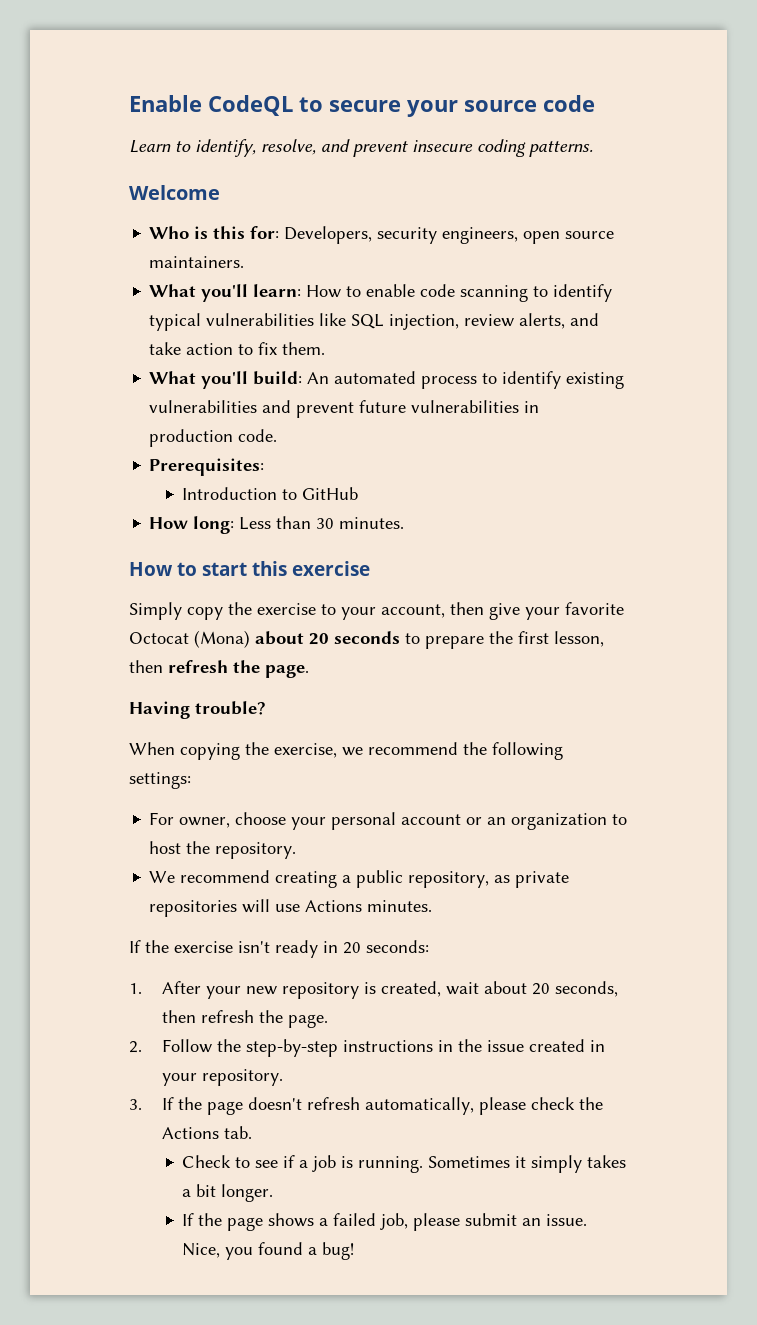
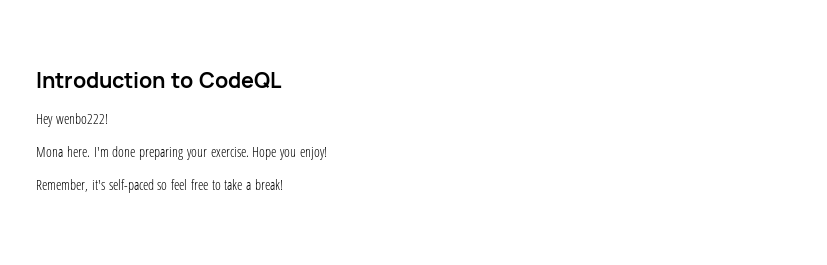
[129,95,595,117] [129,139,593,157] [129,185,220,200] [149,226,615,244] [149,256,245,268] [149,284,613,302] [149,313,600,331] [149,342,326,355] [149,371,625,389] [149,400,540,418] [149,429,278,447] [149,458,265,476] [182,487,359,500] [149,516,405,534] [129,561,370,576] [129,602,624,620] [129,630,604,649] [129,660,309,678] [129,701,266,719] [129,742,563,760] [129,772,191,789] [149,812,628,830] [149,841,297,859] [149,870,570,888] [149,899,433,917] [129,940,429,958] [129,981,619,999] [162,1010,329,1028] [129,1039,606,1057] [162,1069,284,1086] [129,1097,604,1115] [162,1126,253,1139] [182,1155,627,1173] [182,1184,274,1202] [182,1213,588,1231] [182,1242,355,1260] Enable CodeQL to secure your source code // Learn to identify, resolve, and prevent insecure coding patterns. // Welcome // Who is this for: Developers, security engineers, open source maintainers. // What you'll learn: How to enable code scanning to identify typical vulnerabilities like SQL injection, review alerts, and take action to fix them. // What you'll build: An automated process to identify existing vulnerabilities and prevent future vulnerabilities in production code. // Prerequisites: // Introduction to GitHub // How long: Less than 30 minutes. // How to start this exercise // Simply copy the exercise to your account, then give your favorite Octocat (Mona) about 20 seconds to prepare the first lesson, then refresh the page. // Having trouble? // When copying the exercise, we recommend the following settings: // For owner, choose your personal account or an organization to host the repository. // We recommend creating a public repository, as private repositories will use Actions minutes. // If the exercise isn't ready in 20 seconds: // 1. After your new repository is created, wait about 20 seconds, then refresh the page. // 2. Follow the step-by-step instructions in the issue created in your repository. // 3. If the page doesn't refresh automatically, please check the Actions tab. // Check to see if a job is running. Sometimes it simply takes a bit longer. // If the page shows a failed job, please submit an issue. Nice, you found a bug! -> [36,72,282,89] [36,113,108,127] [36,146,328,160] [36,179,284,193] Introduction to CodeQL // Hey wenbo222! // Mona here. I'm done preparing your exercise. Hope you enjoy! // Remember, it's self-paced so feel free to take a break!

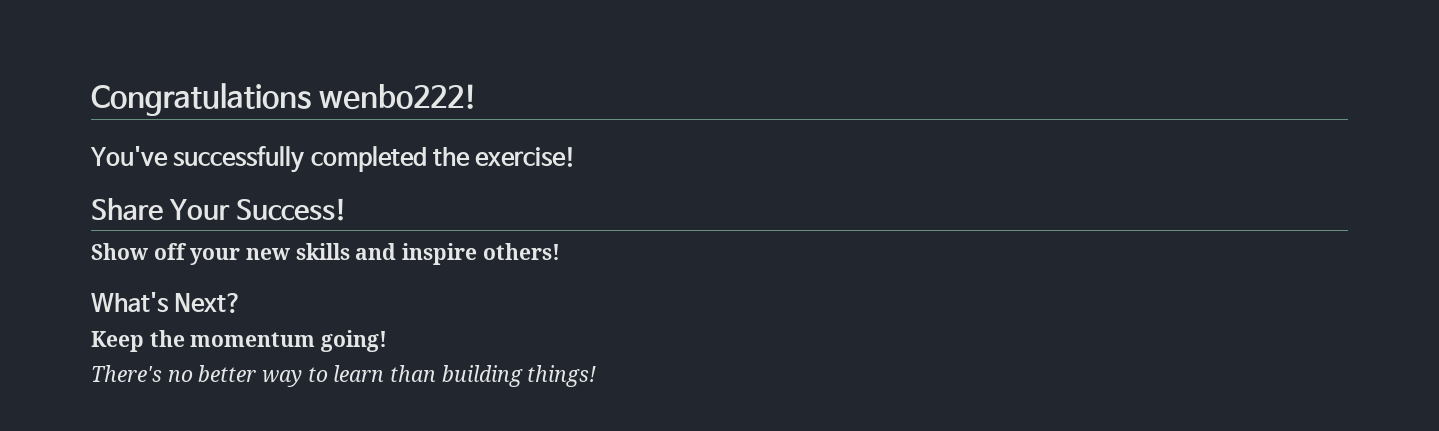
[36,72,282,89] [36,113,108,127] [36,146,328,160] [36,179,284,193] Introduction to CodeQL // Hey wenbo222! // Mona here. I'm done preparing your exercise. Hope you enjoy! // Remember, it's self-paced so feel free to take a break! -> [91,83,477,116] [90,146,577,173] [91,198,348,221] [91,243,560,265] [91,292,243,313] [91,330,388,352] [91,365,597,387] Congratulations wenbo222! // You've successfully completed the exercise! // Share Your Success! // Show off your new skills and inspire others! // What's Next? // Keep the momentum going! // There's no better way to learn than building things!

